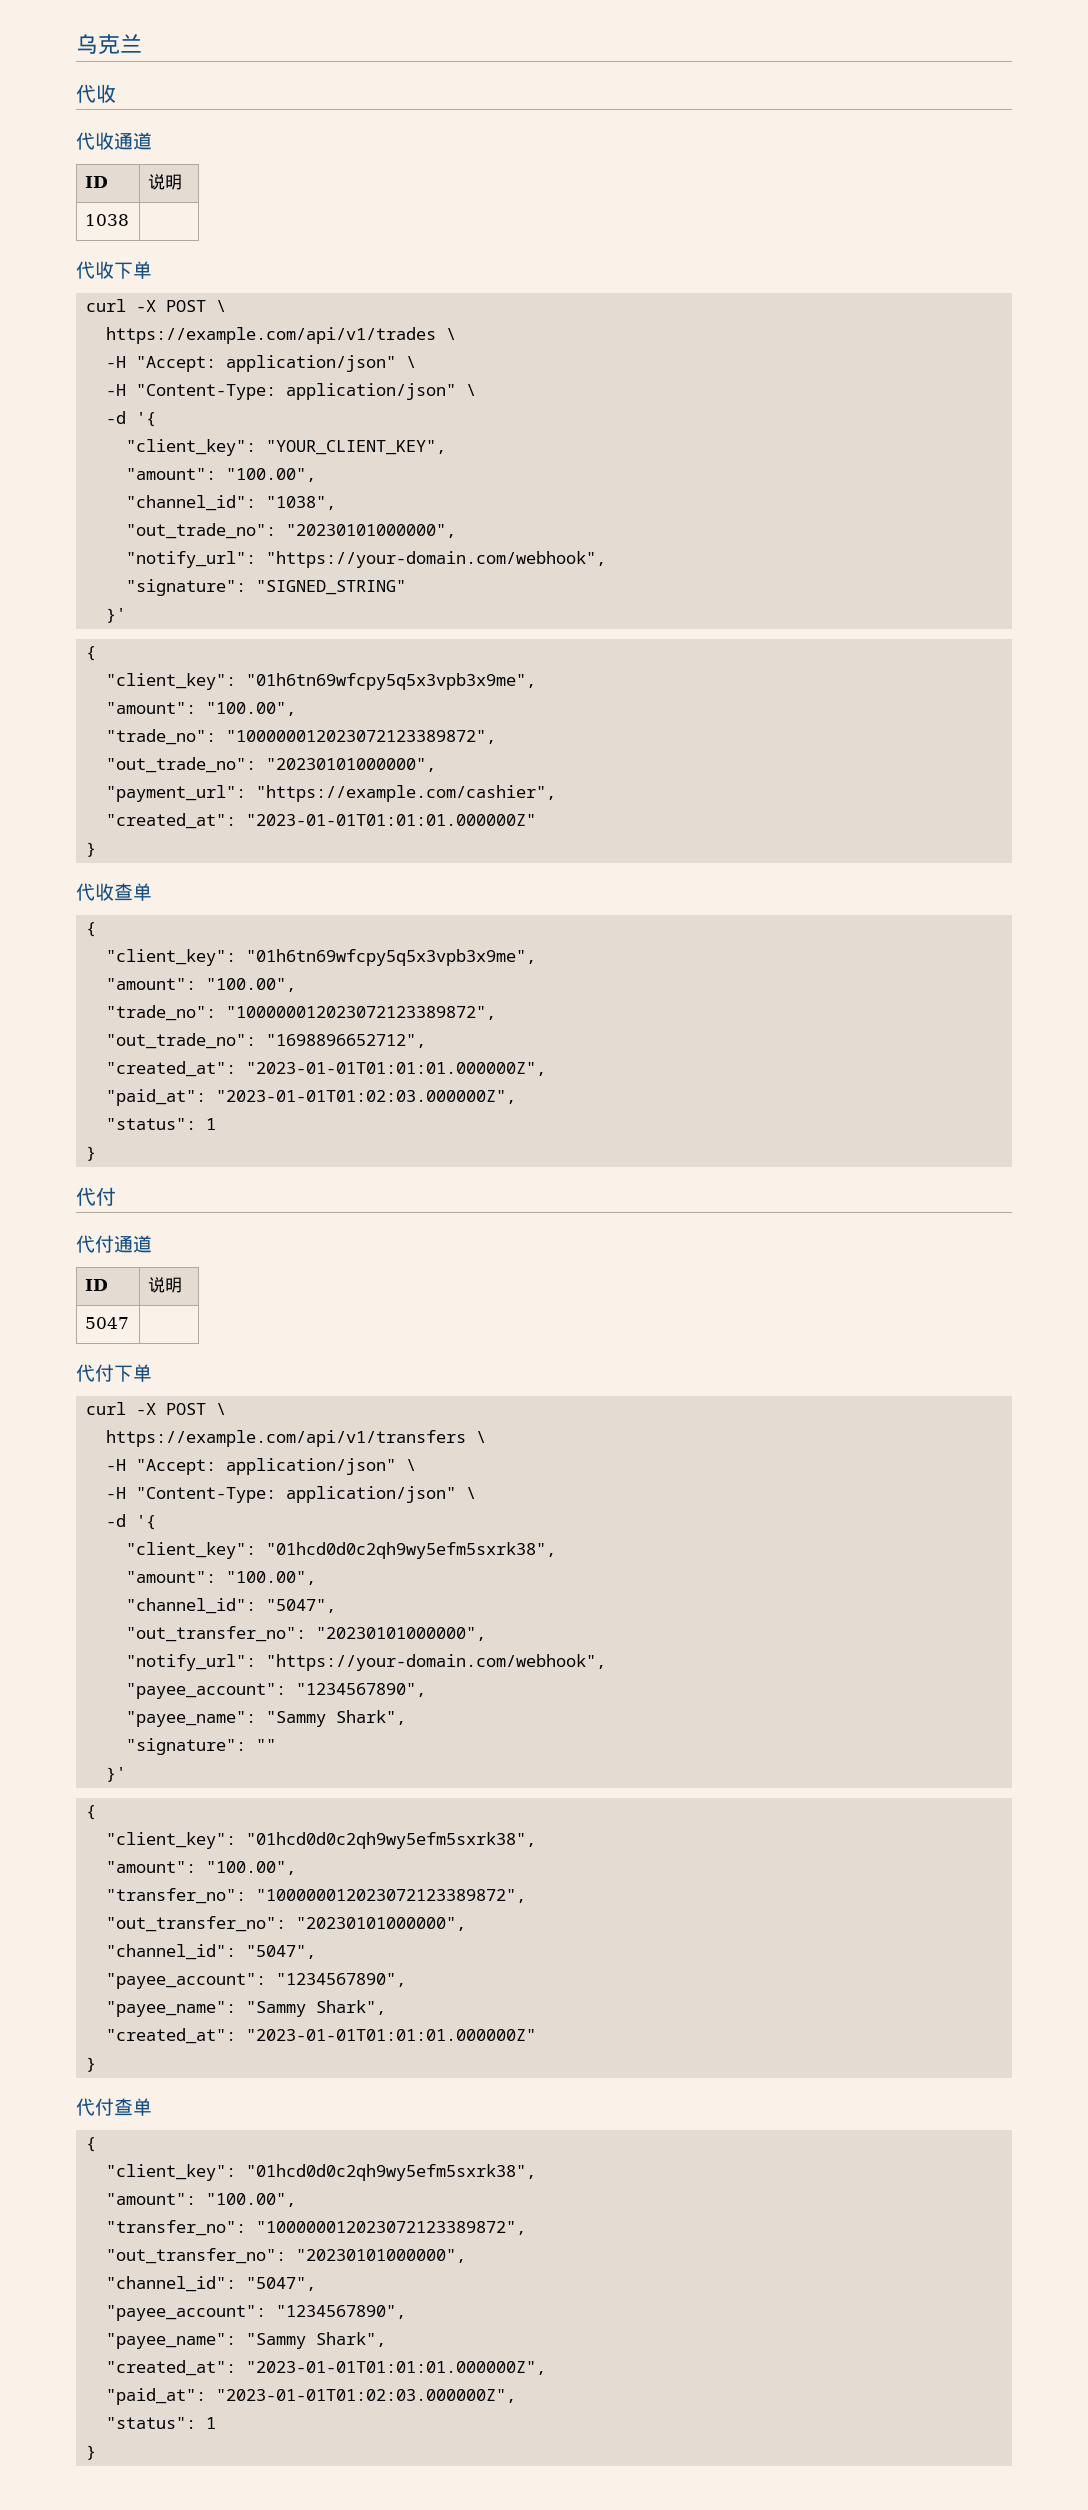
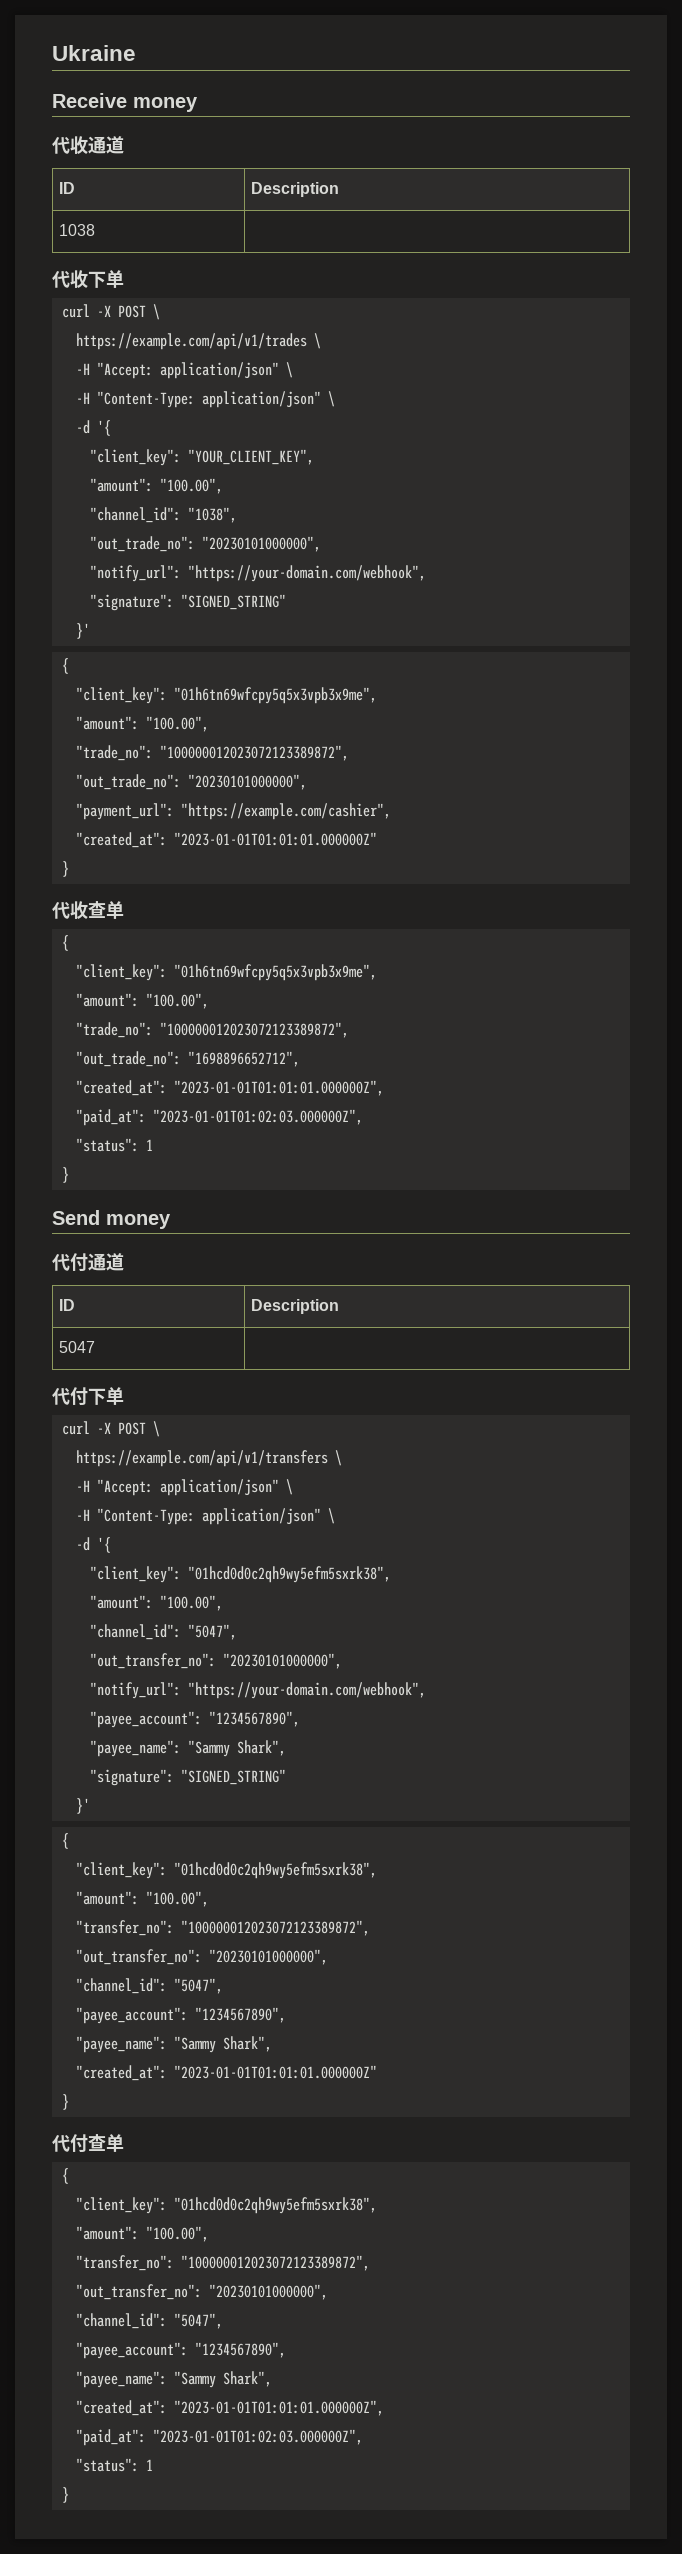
[76,34,142,54] [76,84,116,103] 乌克兰 // 代收 -> [52,45,136,61] [52,93,198,112] Ukraine // Receive money
[148,174,183,190] 说明 -> [251,182,340,197] Description
[76,1187,116,1206] 代付 -> [52,1210,171,1229] Send money
[148,1277,183,1293] 说明 -> [251,1299,340,1314] Description
[256,1739,277,1751] "" -> [180,1769,286,1785] "SIGNED_STRING"

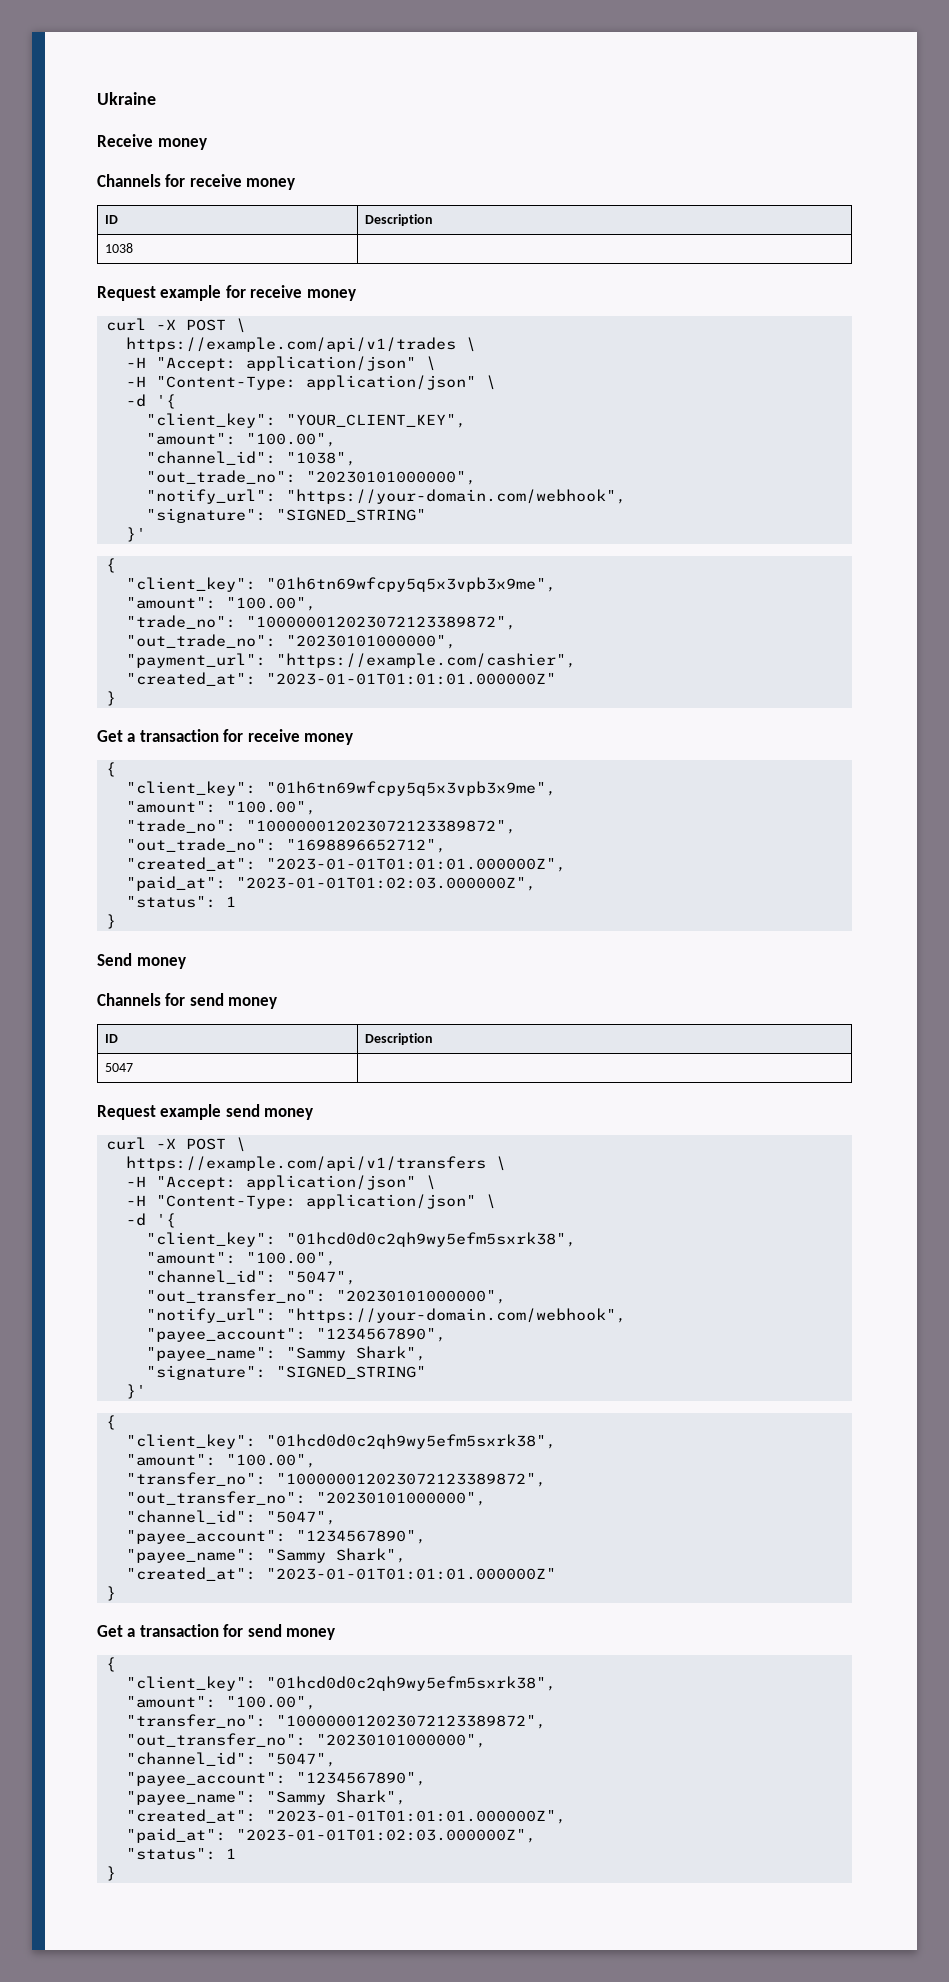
[52,136,124,154] 代收通道 -> [97,174,296,190] Channels for receive money
[52,270,124,288] 代收下单 -> [97,285,356,301] Request example for receive money
[52,901,124,919] 代收查单 -> [97,729,354,745] Get a transaction for receive money
[52,1253,124,1272] 代付通道 -> [97,993,278,1009] Channels for send money
[52,1387,124,1406] 代付下单 -> [97,1104,314,1120] Request example send money
[52,2134,124,2153] 代付查单 -> [97,1624,336,1640] Get a transaction for send money

